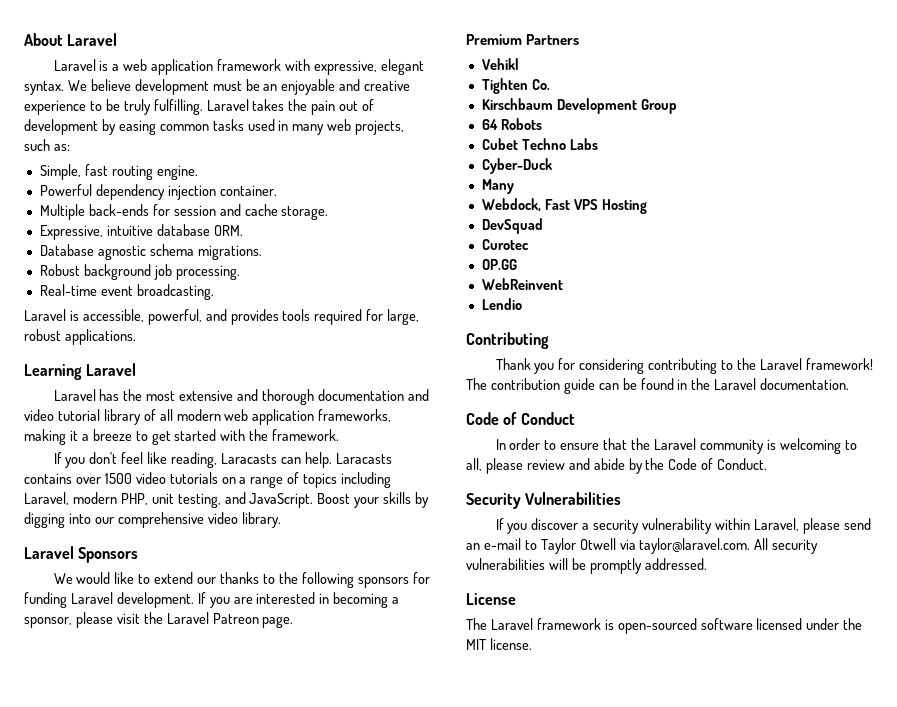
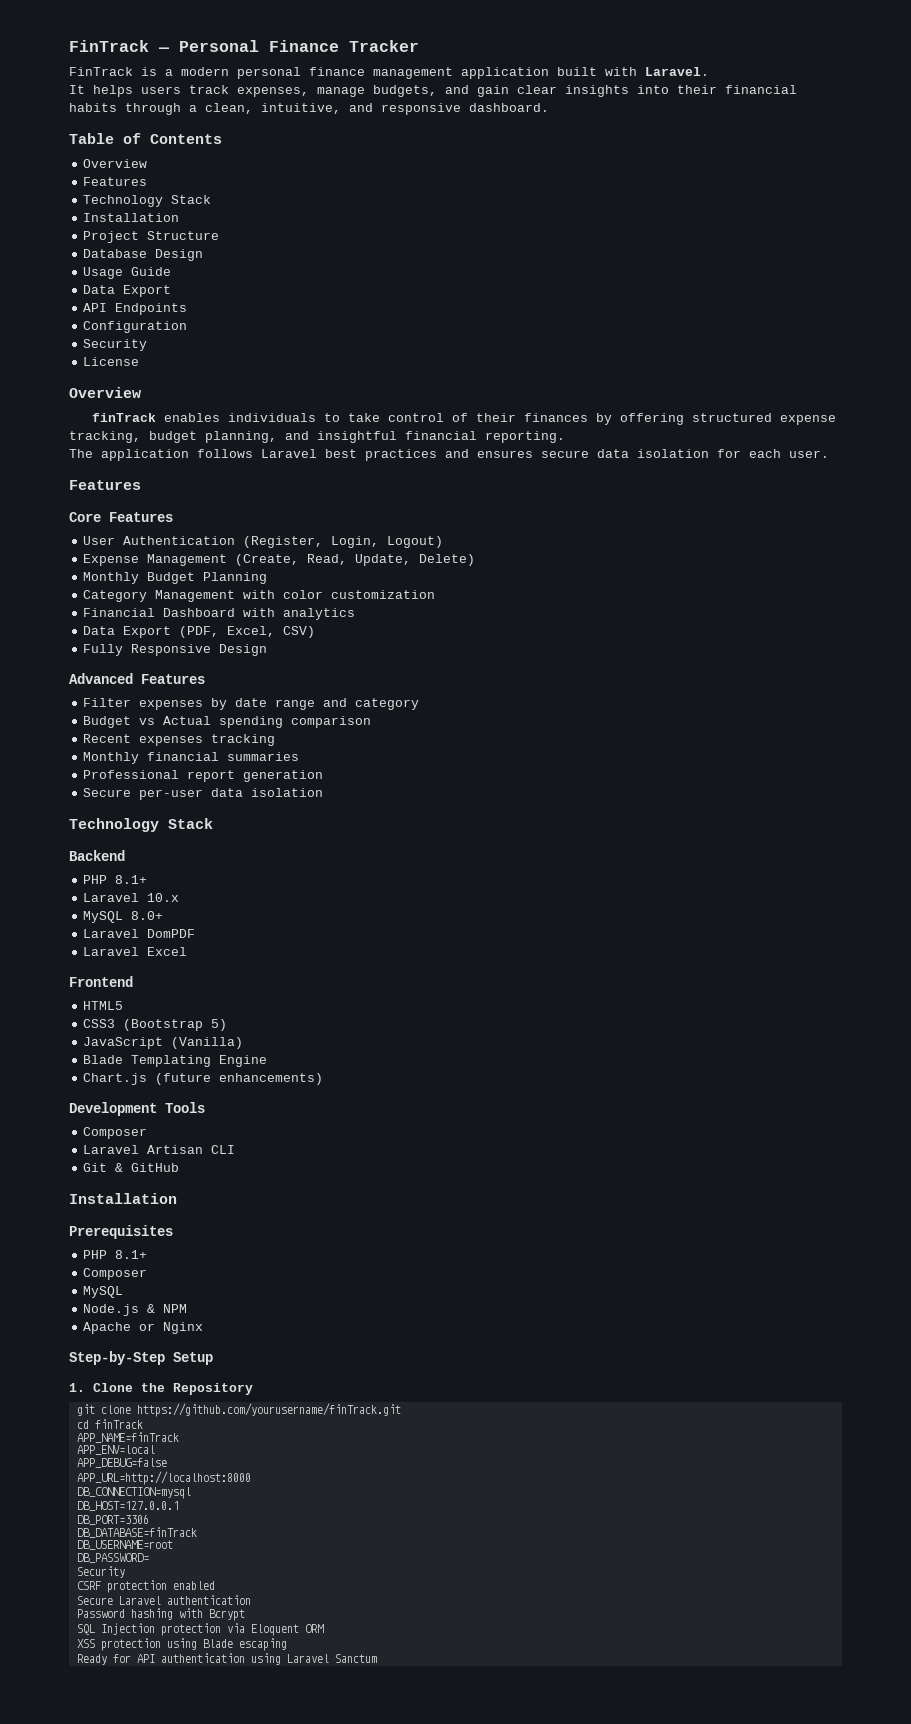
[24,33,118,46] [53,59,424,75] [24,79,411,95] [24,99,375,115] [24,119,405,135] [24,139,70,151] [39,164,198,180] [39,184,277,200] [39,204,329,220] [39,224,243,240] [39,244,262,260] [39,264,240,280] [39,284,214,300] [24,309,420,325] [24,329,136,345] [24,363,137,380] [53,389,429,405] [24,409,392,425] [24,429,340,445] [53,452,392,468] [24,472,392,488] [24,492,430,508] [24,512,281,528] [24,546,139,563] [53,572,430,588] [24,592,400,608] [24,612,294,628] [466,34,580,45] [481,58,519,70] [481,78,550,94] [481,98,677,114] [481,118,542,130] [481,138,598,150] [481,158,552,174] [481,179,514,194] [481,198,647,214] [481,218,543,234] [481,239,529,250] [481,259,517,270] [481,278,563,290] [481,298,522,310] [466,332,549,349] [495,358,873,374] [466,378,850,394] [466,412,575,425] [495,438,857,454] [466,458,768,474] [466,492,622,509] [495,518,871,534] [466,538,819,554] [466,558,707,574] [466,593,516,605] [466,618,863,634] [466,638,532,650] About Laravel // Laravel is a web application framework with expressive, elegant syntax. We believe development must be an enjoyable and creative experience to be truly fulfilling. Laravel takes the pain out of development by easing common tasks used in many web projects, such as: // Simple, fast routing engine. // Powerful dependency injection container. // Multiple back-ends for session and cache storage. // Expressive, intuitive database ORM. // Database agnostic schema migrations. // Robust background job processing. // Real-time event broadcasting. // Laravel is accessible, powerful, and provides tools required for large, robust applications. // Learning Laravel // Laravel has the most extensive and thorough documentation and video tutorial library of all modern web application frameworks, making it a breeze to get started with the framework. // If you don't feel like reading, Laracasts can help. Laracasts contains over 1500 video tutorials on a range of topics including Laravel, modern PHP, unit testing, and JavaScript. Boost your skills by digging into our comprehensive video library. // Laravel Sponsors // We would like to extend our thanks to the following sponsors for funding Laravel development. If you are interested in becoming a sponsor, please visit the Laravel Patreon page. // Premium Partners // Vehikl // Tighten Co. // Kirschbaum Development Group // 64 Robots // Cubet Techno Labs // Cyber-Duck // Many // Webdock, Fast VPS Hosting // DevSquad // Curotec // OP.GG // WebReinvent // Lendio // Contributing // Thank you for considering contributing to the Laravel framework! The contribution guide can be found in the Laravel documentation. // Code of Conduct // In order to ensure that the Laravel community is welcoming to all, please review and abide by the Code of Conduct. // Security Vulnerabilities // If you discover a security vulnerability within Laravel, please send an e-mail to Taylor Otwell via taylor@laravel.com. All security vulnerabilities will be promptly addressed. // License // The Laravel framework is open-sourced software licensed under the MIT license. -> [69,40,419,52] [69,67,709,79] [69,85,797,97] [69,103,549,115] [69,133,222,144] [83,159,148,168] [83,177,148,186] [83,195,212,207] [83,213,180,222] [83,231,220,243] [83,249,204,261] [83,267,172,279] [83,285,172,297] [83,303,188,315] [83,321,188,333] [83,339,148,351] [83,357,140,366] [69,387,141,398] [91,413,836,425] [69,431,565,443] [69,449,829,461] [69,480,141,490] [69,512,173,522] [83,536,444,548] [83,554,476,566] [83,572,268,584] [83,590,436,602] [83,608,356,620] [83,626,316,638] [83,644,268,656] [69,673,205,684] [83,698,420,710] [83,716,372,728] [83,734,276,746] [83,752,300,764] [83,770,324,782] [83,788,324,800] [69,818,213,832] [69,850,125,861] [83,875,148,884] [83,893,180,902] [83,911,164,923] [83,929,196,938] [83,947,188,956] [69,976,133,987] [83,1001,124,1010] [83,1019,228,1031] [83,1037,244,1049] [83,1055,268,1067] [83,1073,324,1085] [69,1102,205,1116] [83,1127,148,1139] [83,1145,236,1154] [83,1163,180,1172] [69,1193,177,1204] [69,1225,173,1239] [83,1250,148,1259] [83,1268,148,1280] [83,1286,124,1298] [83,1304,188,1316] [83,1322,204,1334] [69,1351,213,1365] [69,1383,253,1395] [76,1403,401,1417] [76,1419,143,1429] [76,1432,179,1443] [76,1445,155,1455] [76,1458,167,1468] [76,1471,251,1485] [76,1487,191,1499] [76,1501,179,1511] [76,1514,149,1525] [76,1527,197,1538] [76,1540,173,1550] [76,1553,149,1563] [76,1566,125,1578] [76,1580,215,1593] [76,1595,251,1605] [76,1608,245,1621] [76,1623,324,1636] [76,1638,287,1651] [76,1653,377,1665] FinTrack — Personal Finance Tracker // FinTrack is a modern personal finance management application built with Laravel. // It helps users track expenses, manage budgets, and gain clear insights into their financial habits through a clean, intuitive, and responsive dashboard. // Table of Contents // Overview // Features // Technology Stack // Installation // Project Structure // Database Design // Usage Guide // Data Export // API Endpoints // Configuration // Security // License // Overview // finTrack enables individuals to take control of their finances by offering structured expense tracking, budget planning, and insightful financial reporting. // The application follows Laravel best practices and ensures secure data isolation for each user. // Features // Core Features // User Authentication (Register, Login, Logout) // Expense Management (Create, Read, Update, Delete) // Monthly Budget Planning // Category Management with color customization // Financial Dashboard with analytics // Data Export (PDF, Excel, CSV) // Fully Responsive Design // Advanced Features // Filter expenses by date range and category // Budget vs Actual spending comparison // Recent expenses tracking // Monthly financial summaries // Professional report generation // Secure per-user data isolation // Technology Stack // Backend // PHP 8.1+ // Laravel 10.x // MySQL 8.0+ // Laravel DomPDF // Laravel Excel // Frontend // HTML5 // CSS3 (Bootstrap 5) // JavaScript (Vanilla) // Blade Templating Engine // Chart.js (future enhancements) // Development Tools // Composer // Laravel Artisan CLI // Git & GitHub // Installation // Prerequisites // PHP 8.1+ // Composer // MySQL // Node.js & NPM // Apache or Nginx // Step-by-Step Setup // 1. Clone the Repository // git clone https://github.com/yourusername/finTrack.git // cd finTrack // APP_NAME=finTrack // APP_ENV=local // APP_DEBUG=false // APP_URL=http://localhost:8000 // DB_CONNECTION=mysql // DB_HOST=127.0.0.1 // DB_PORT=3306 // DB_DATABASE=finTrack // DB_USERNAME=root // DB_PASSWORD= // Security // CSRF protection enabled // Secure Laravel authentication // Password hashing with Bcrypt // SQL Injection protection via Eloquent ORM // XSS protection using Blade escaping // Ready for API authentication using Laravel Sanctum

